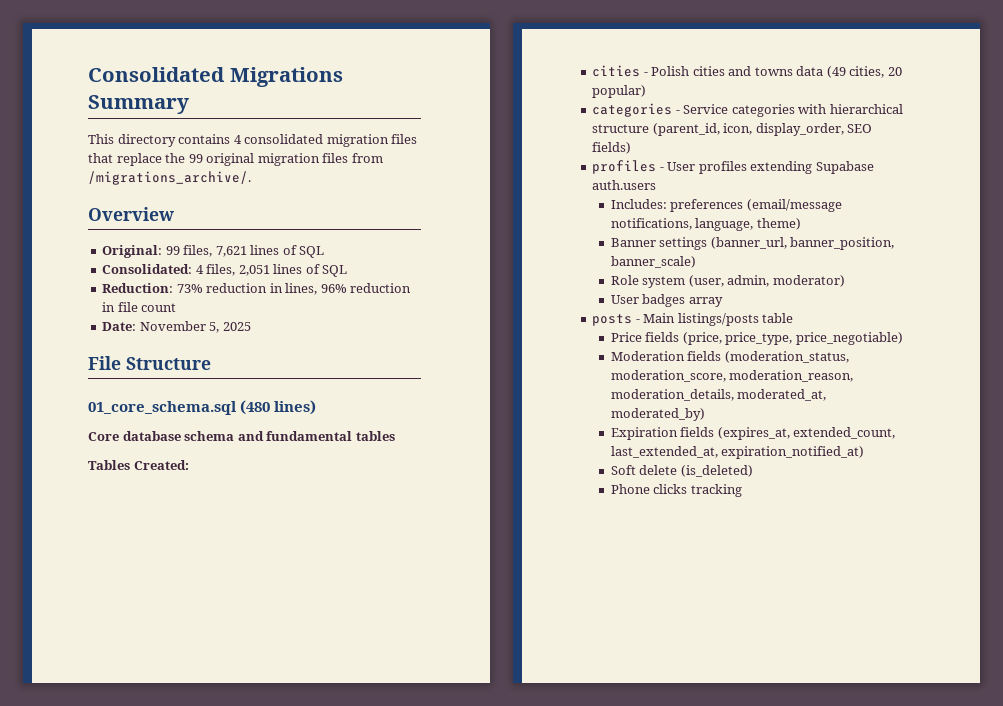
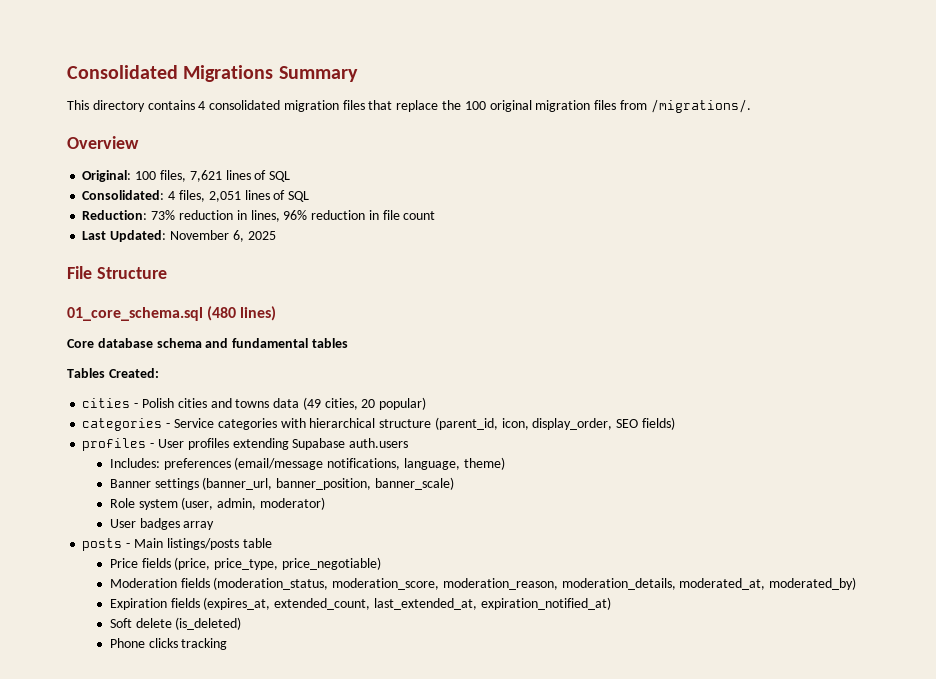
[188,154,203,163] 99 -> [464,101,486,110] 100
[88,171,251,185] /migrations_archive/. -> [650,99,751,113] /migrations/.
[165,246,180,255] 99 -> [135,171,157,180] 100
[102,321,220,333] Date: November 5, -> [82,230,244,242] Last Updated: November 6,

